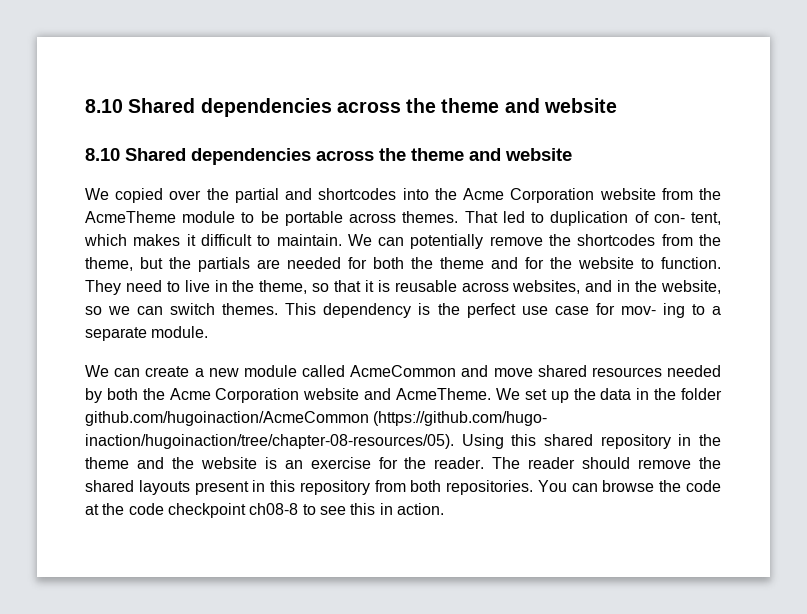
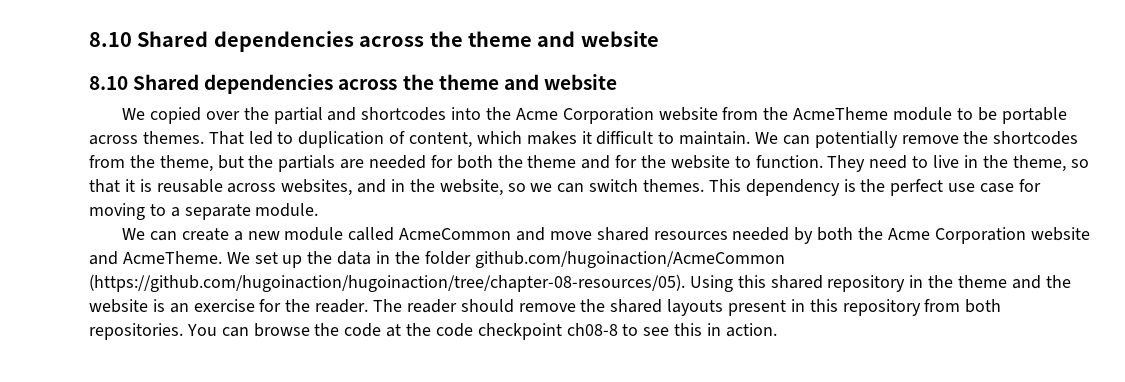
[653,212,722,225] con- tent, -> [409,132,473,148] content,
[620,303,685,318] mov- ing -> [89,203,145,220] moving
[373,411,548,426] [85,434,454,449] (https://github.com/hugo- inaction/hugoinaction/tree/chapter-08-resources/05). -> [89,274,685,292] (https://github.com/hugoinaction/hugoinaction/tree/chapter-08-resources/05).

